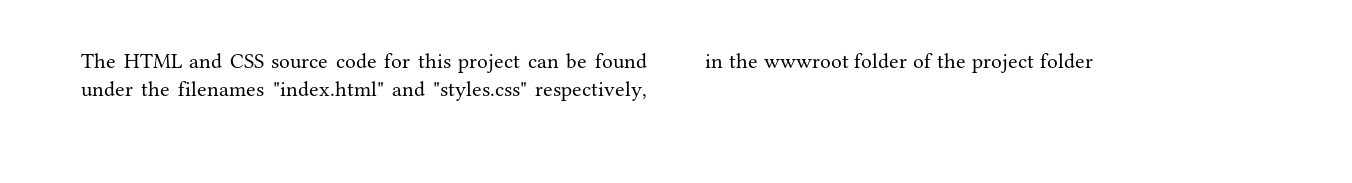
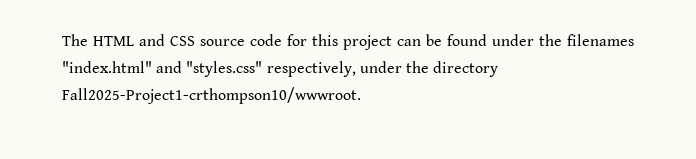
[705,53,1093,73] in the wwwroot folder of the project folder -> [359,61,499,77] [62,87,361,104] under the directory Fall2025-Project1-crthompson10/wwwroot.

